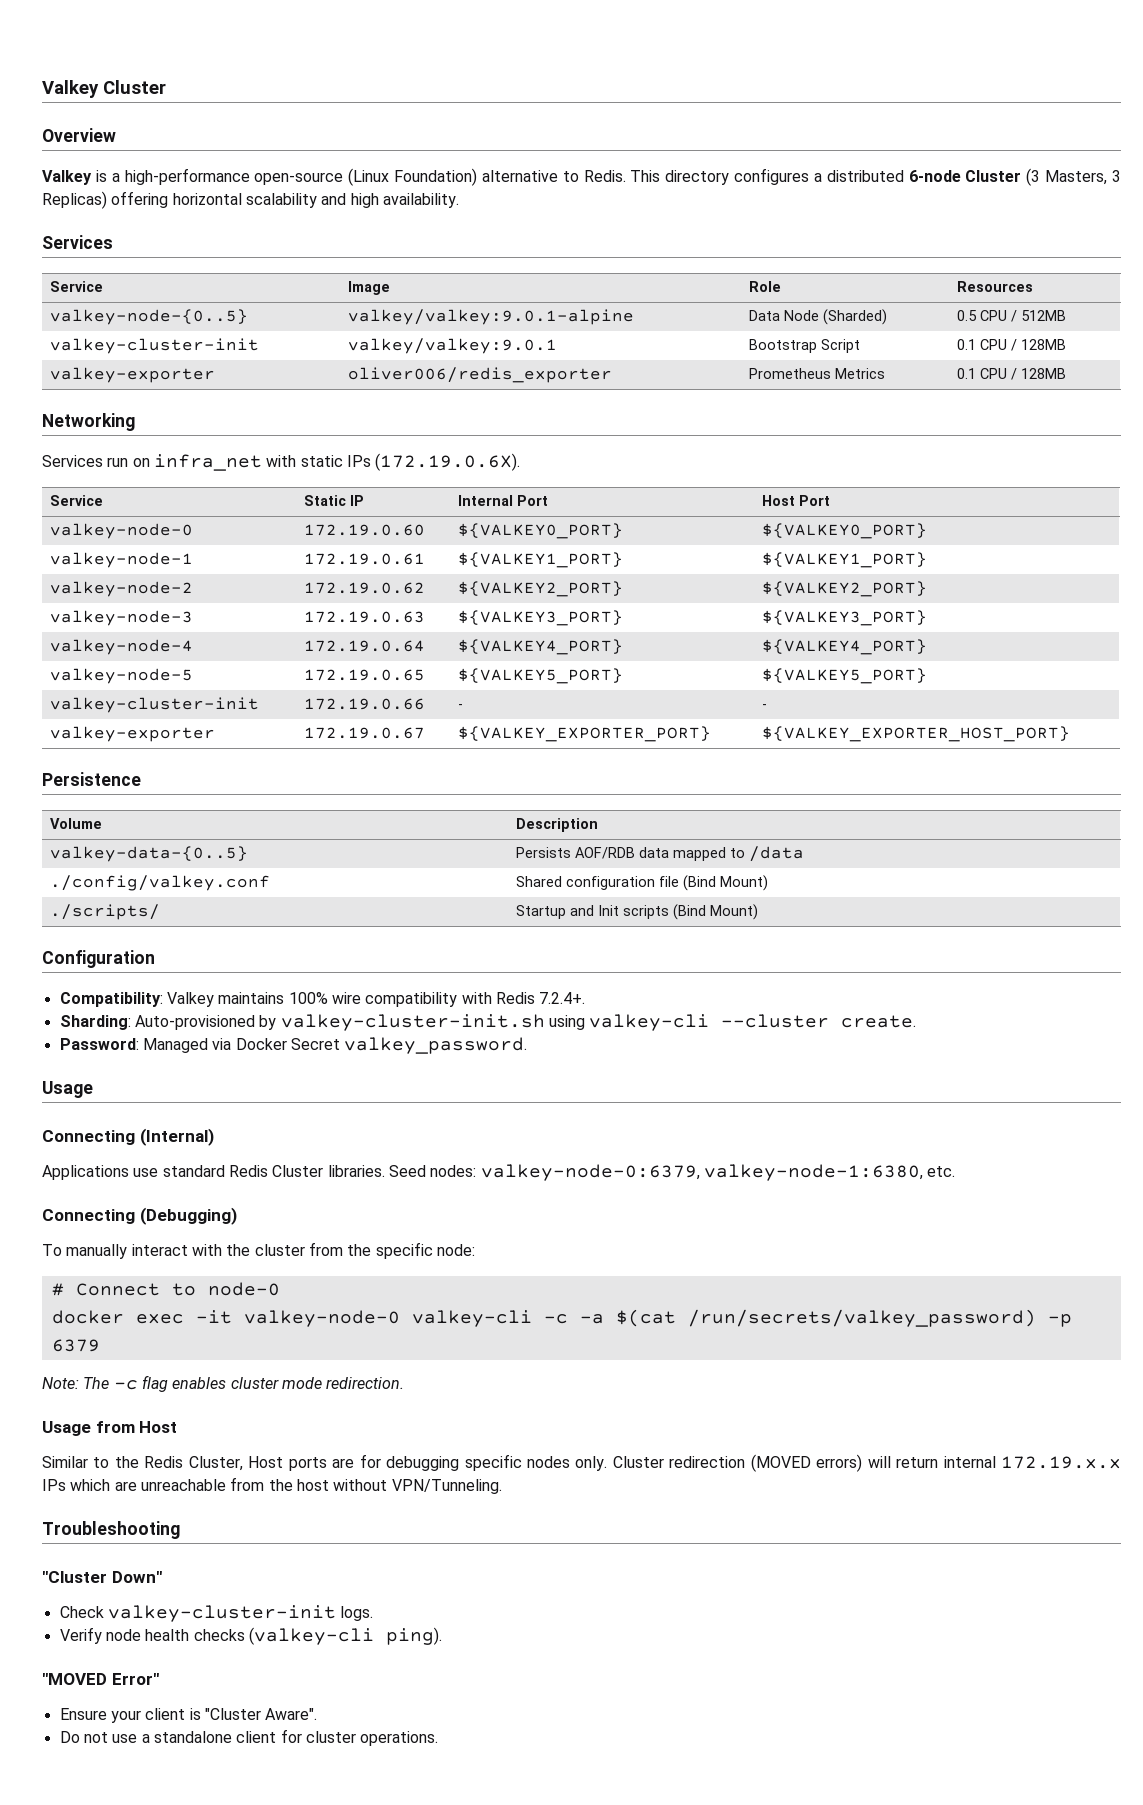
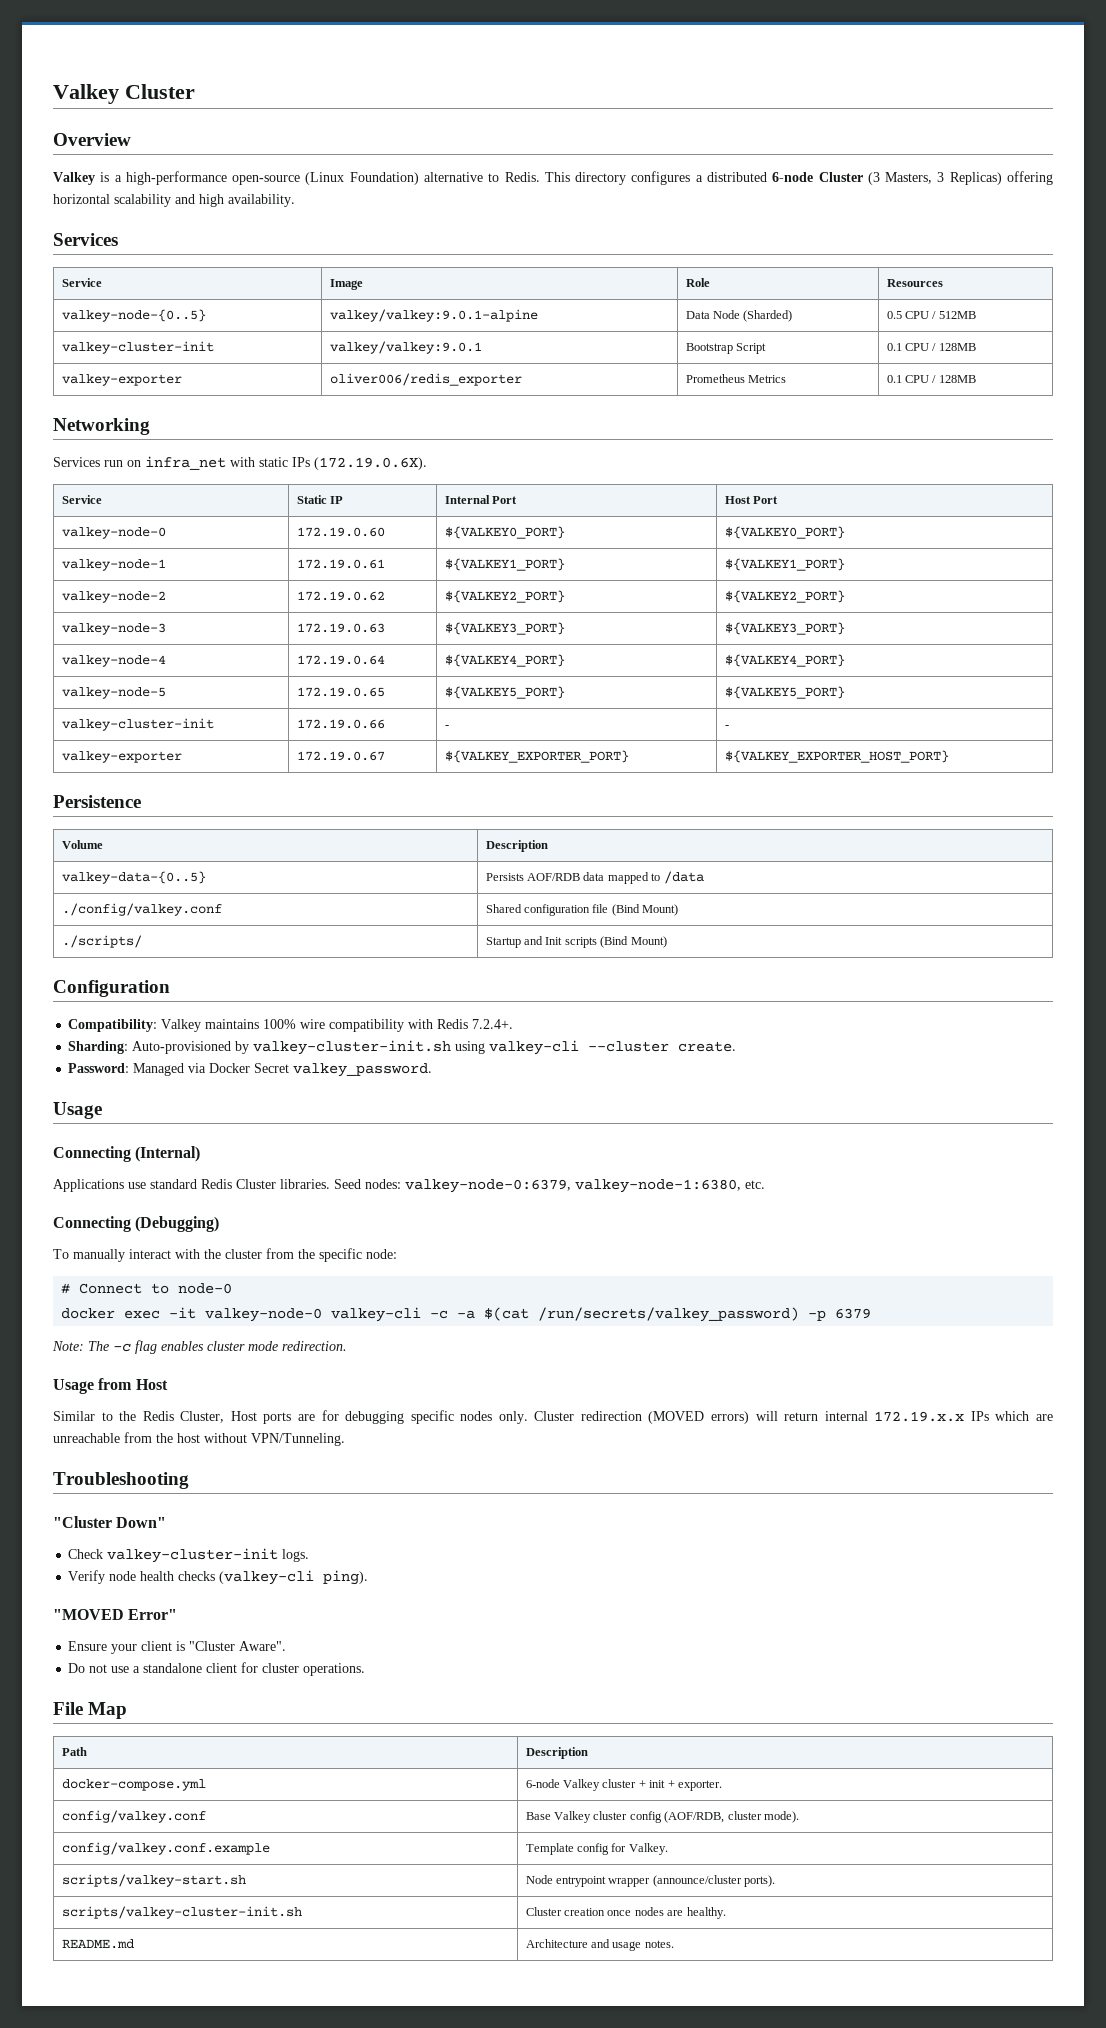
(439, 1738) none -> [53,1702,128,1719] [61,1747,87,1756] [525,1747,588,1759] [61,1779,206,1791] [525,1779,722,1791] [61,1810,206,1823] [525,1811,799,1823] [61,1842,270,1855] [525,1843,668,1855] [61,1874,246,1887] [525,1875,776,1887] [61,1906,302,1919] [525,1907,726,1919] [61,1939,134,1949] [525,1939,674,1951] // File Map // Path | Description // docker-compose.yml | 6-node Valkey cluster + init + exporter. // config/valkey.conf | Base Valkey cluster config (AOF/RDB, cluster mode). // config/valkey.conf.example | Template config for Valkey. // scripts/valkey-start.sh | Node entrypoint wrapper (announce/cluster ports). // scripts/valkey-cluster-init.sh | Cluster creation once nodes are healthy. // README.md | Architecture and usage notes.

